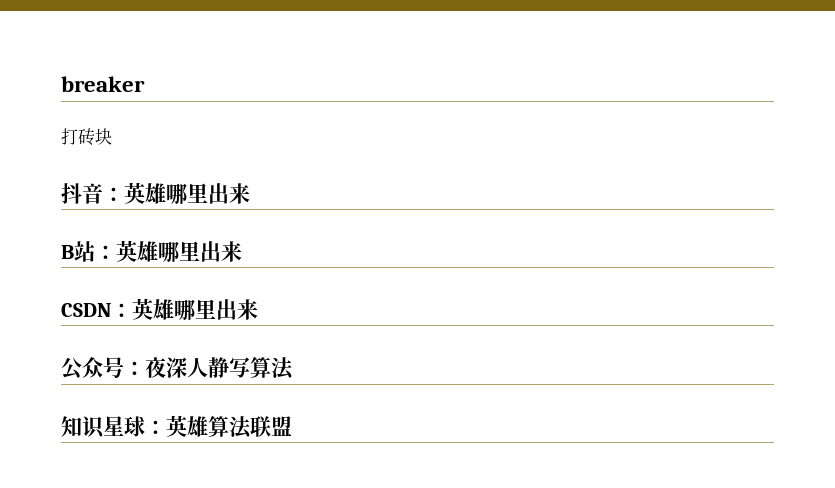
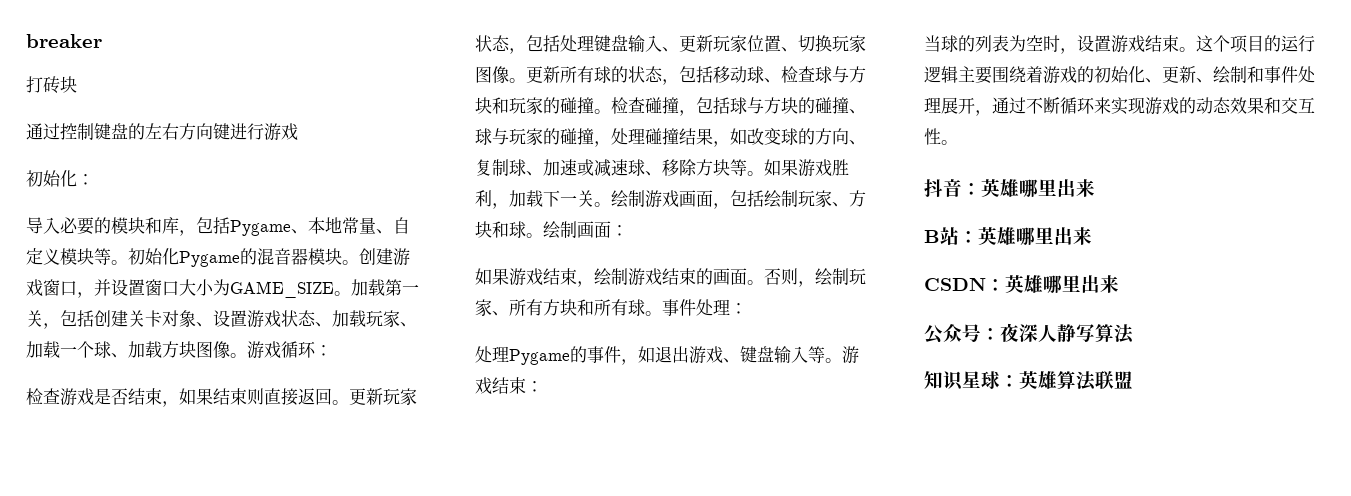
(112, 136) none -> [26,123,298,141] [26,170,94,187] [26,217,410,236] [26,248,410,267] [26,279,419,298] [26,310,417,329] [26,341,332,359] [26,388,417,407] [475,35,866,54] [475,66,866,85] [475,97,866,116] [475,128,866,147] [475,159,849,177] [475,190,866,209] [475,221,628,239] [475,268,866,287] [475,299,747,317] [475,346,859,365] [475,377,543,395] [924,35,1315,54] [924,66,1315,84] [924,97,1315,116] [924,128,958,145] // 通过控制键盘的左右方向键进行游戏 // 初始化： // 导入必要的模块和库，包括Pygame、本地常量、自定义模块等。初始化Pygame的混音器模块。创建游戏窗口，并设置窗口大小为GAME_SIZE。加载第一关，包括创建关卡对象、设置游戏状态、加载玩家、加载一个球、加载方块图像。游戏循环： // 检查游戏是否结束，如果结束则直接返回。更新玩家状态，包括处理键盘输入、更新玩家位置、切换玩家图像。更新所有球的状态，包括移动球、检查球与方块和玩家的碰撞。检查碰撞，包括球与方块的碰撞、球与玩家的碰撞，处理碰撞结果，如改变球的方向、复制球、加速或减速球、移除方块等。如果游戏胜利，加载下一关。绘制游戏画面，包括绘制玩家、方块和球。绘制画面： // 如果游戏结束，绘制游戏结束的画面。否则，绘制玩家、所有方块和所有球。事件处理： // 处理Pygame的事件，如退出游戏、键盘输入等。游戏结束： // 当球的列表为空时，设置游戏结束。这个项目的运行逻辑主要围绕着游戏的初始化、更新、绘制和事件处理展开，通过不断循环来实现游戏的动态效果和交互性。

